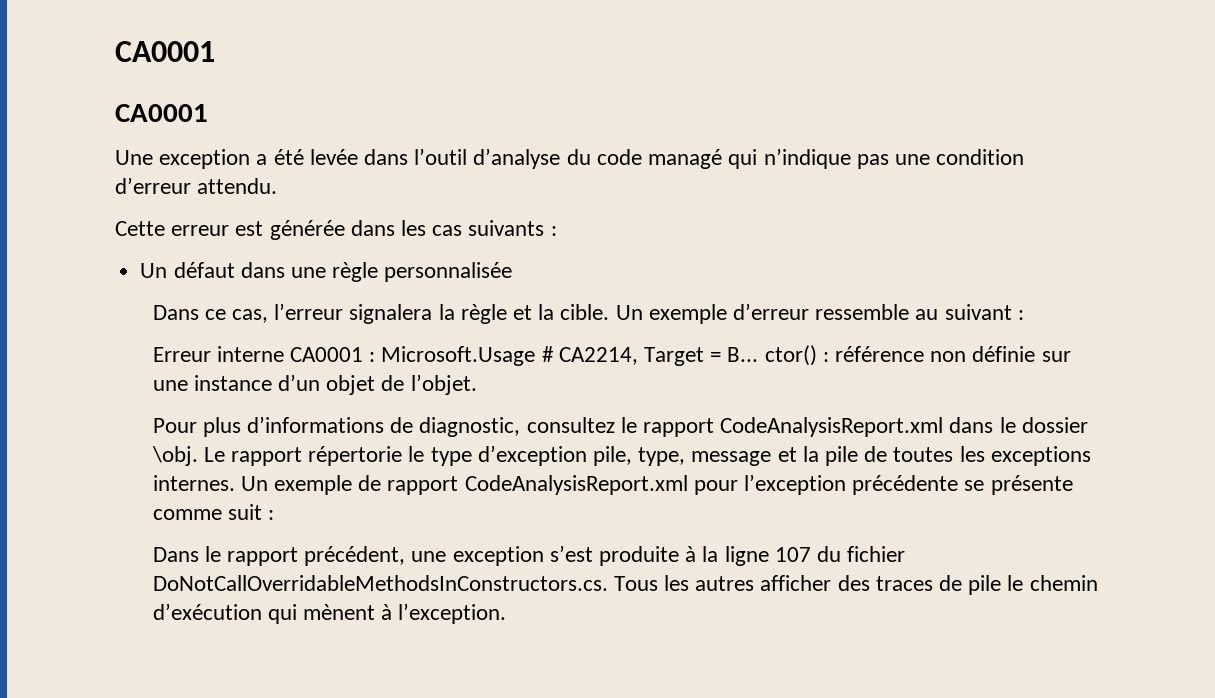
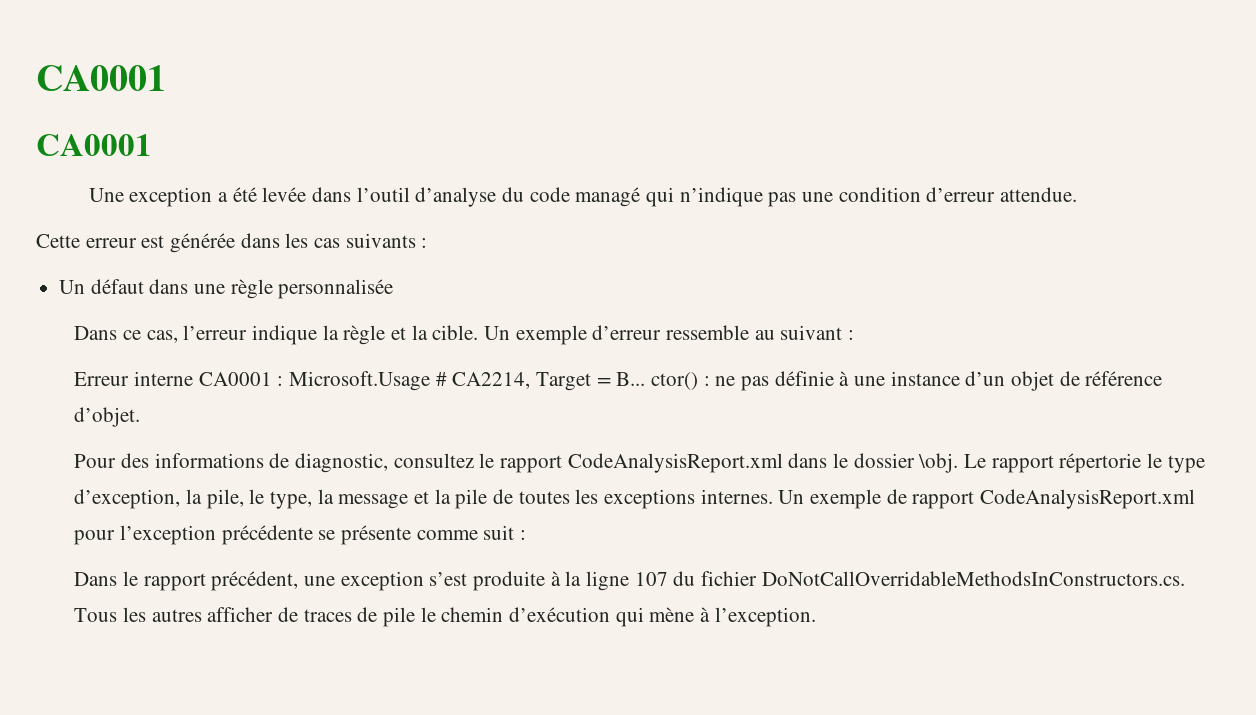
[197,178,278,194] attendu. -> [999,187,1077,202] attendue.
[349,304,433,324] signalera -> [252,325,318,345] indique
[835,346,1071,362] référence non définie sur -> [715,371,850,391] ne pas définie à
[410,374,477,395] l’objet. -> [1085,371,1163,386] [74,407,141,427] référence d’objet.
[202,416,384,437] plus d’informations -> [121,453,264,468] des informations
[477,445,686,466] d’exception pile, type, -> [74,489,334,509] d’exception, la pile, le type, la
[837,575,870,591] des -> [278,607,299,622] de
[302,604,375,620] mènent -> [649,607,695,622] mène

